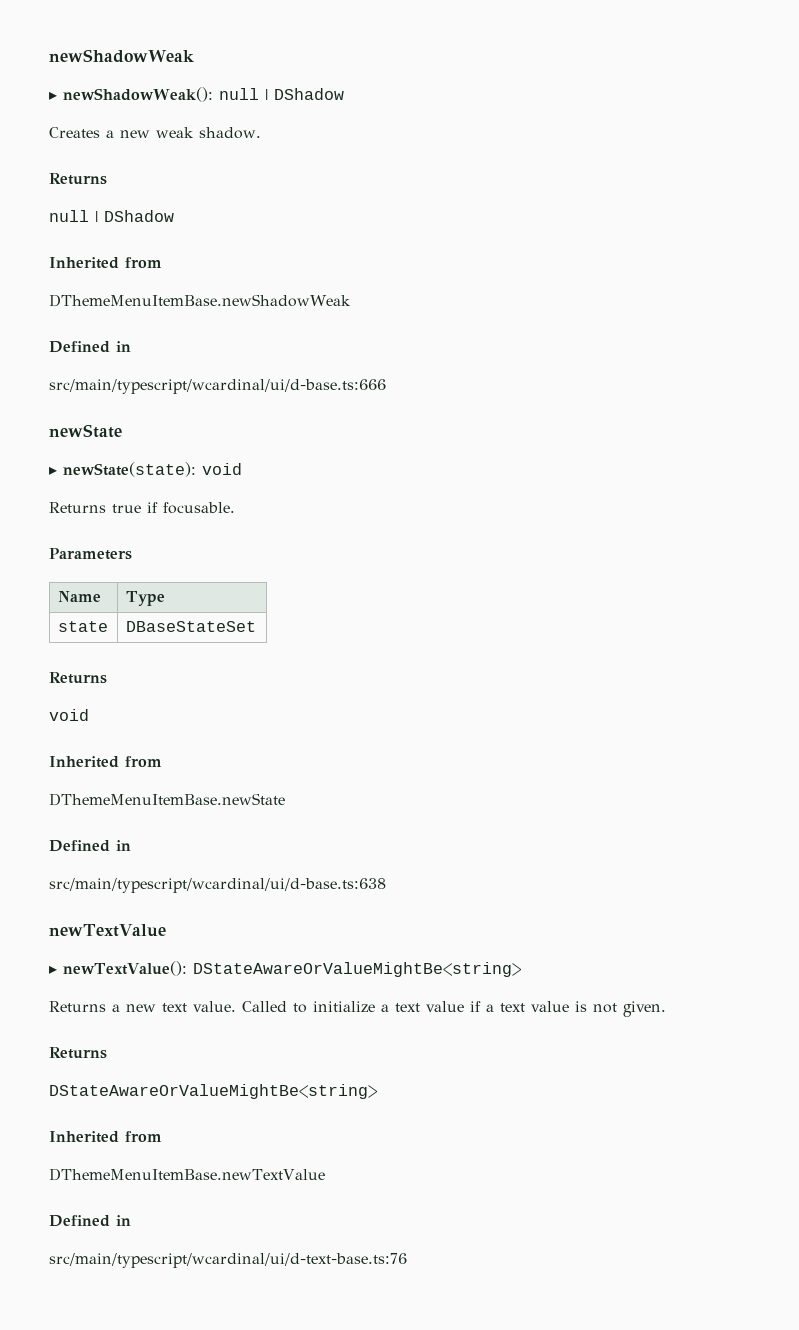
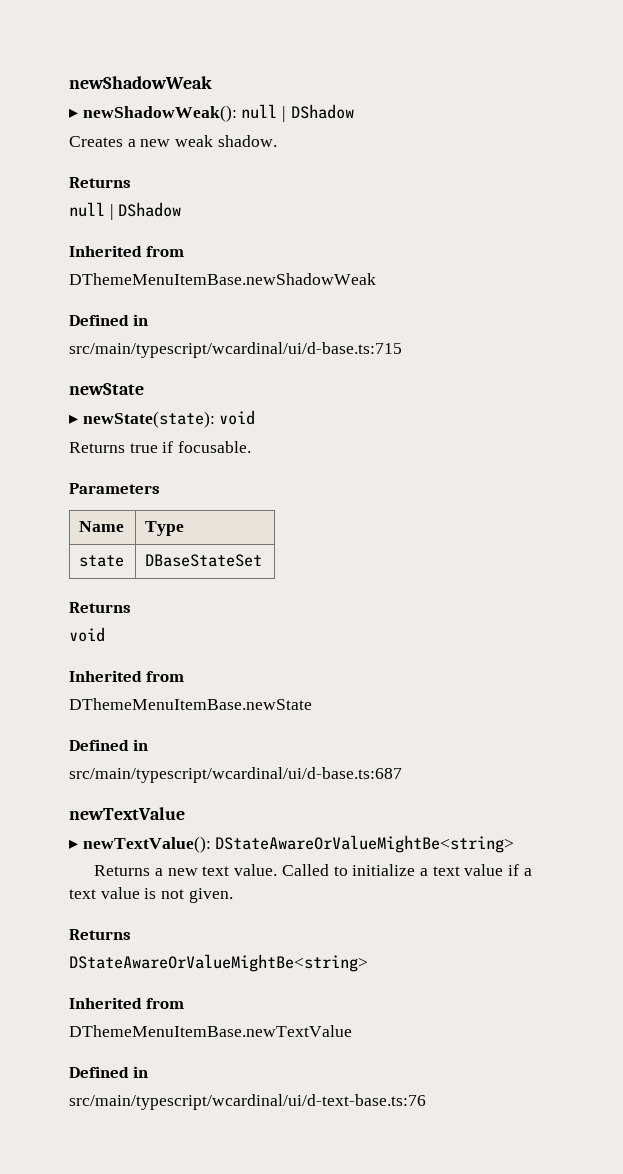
[49,379,386,394] src/main/typescript/wcardinal/ui/d-base.ts:666 -> [69,342,402,358] src/main/typescript/wcardinal/ui/d-base.ts:715
[49,878,386,893] src/main/typescript/wcardinal/ui/d-base.ts:638 -> [69,767,402,783] src/main/typescript/wcardinal/ui/d-base.ts:687

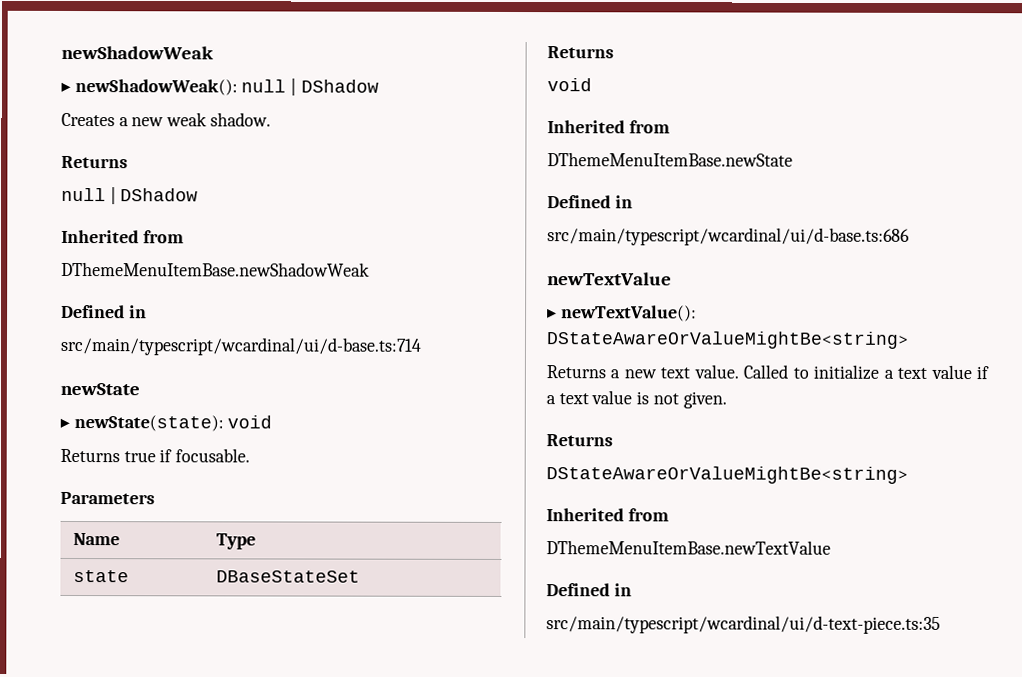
[69,342,402,358] src/main/typescript/wcardinal/ui/d-base.ts:715 -> [60,336,422,356] src/main/typescript/wcardinal/ui/d-base.ts:714
[69,767,402,783] src/main/typescript/wcardinal/ui/d-base.ts:687 -> [547,227,910,246] src/main/typescript/wcardinal/ui/d-base.ts:686
[69,1094,426,1110] src/main/typescript/wcardinal/ui/d-text-base.ts:76 -> [546,615,941,634] src/main/typescript/wcardinal/ui/d-text-piece.ts:35

